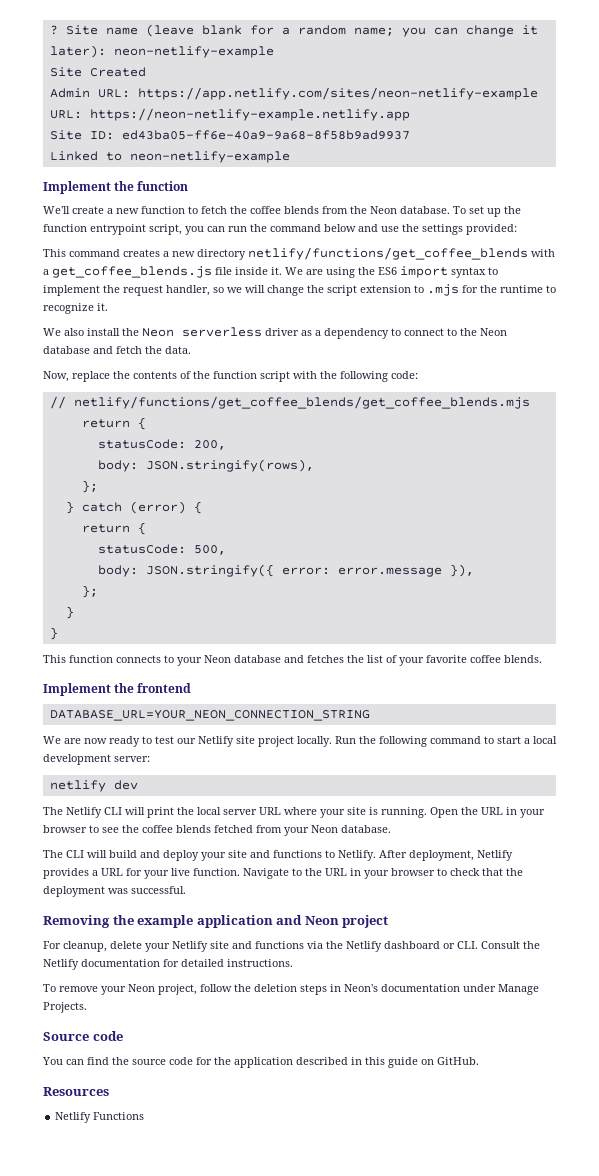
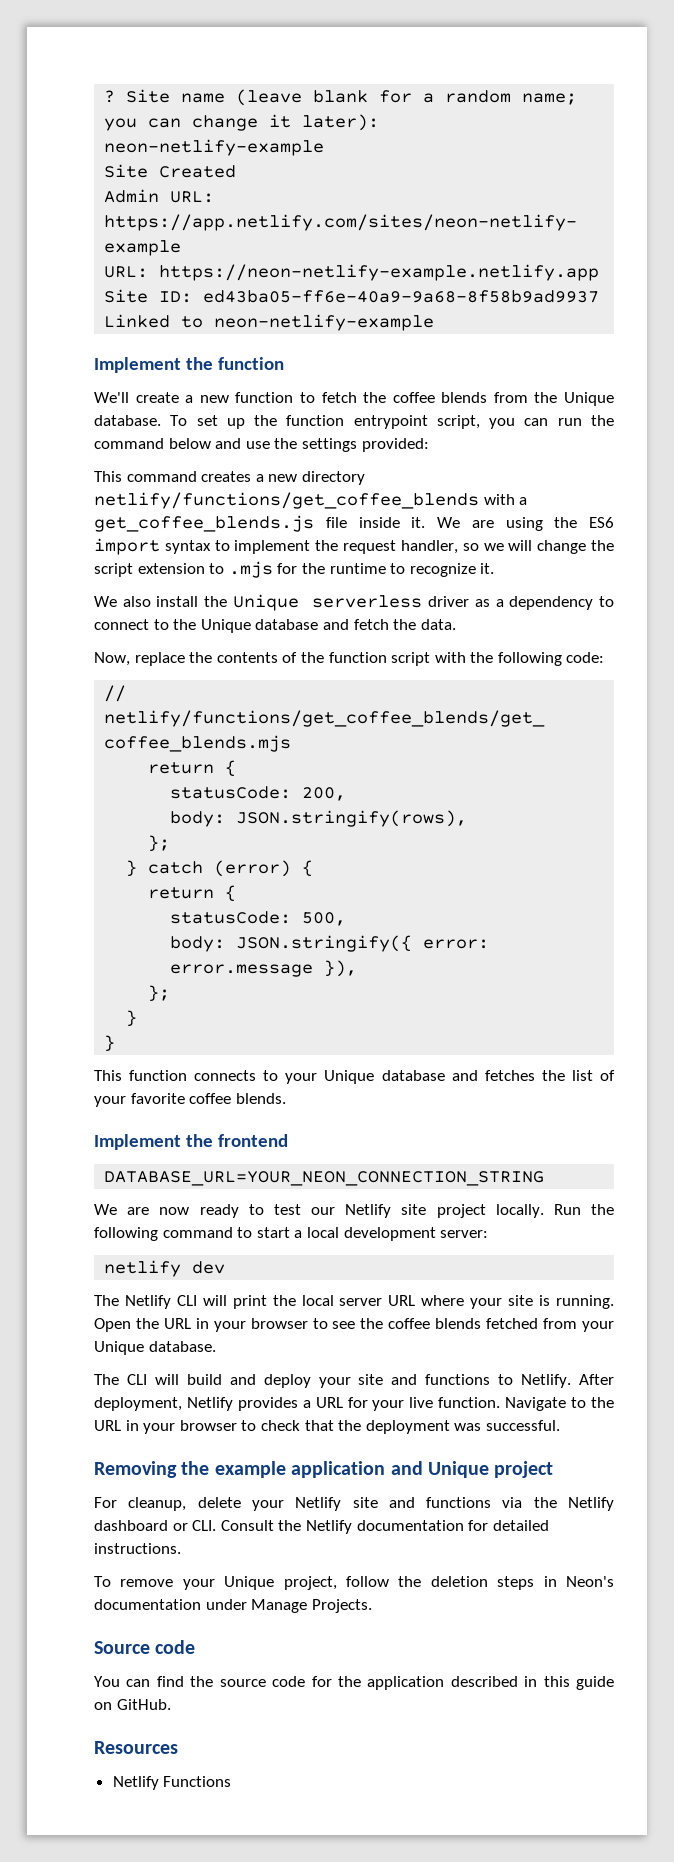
[370,206,397,214] Neon -> [563,392,614,406] Unique
[142,328,174,337] Neon -> [232,594,299,611] Unique
[480,328,507,336] Neon -> [200,619,251,633] Unique
[204,655,231,663] Neon -> [324,1070,375,1084] Unique
[311,825,338,833] Neon -> [94,1341,144,1355] Unique
[304,916,339,925] Neon -> [428,1461,489,1478] Unique
[128,984,155,992] Neon -> [224,1576,275,1590] Unique

